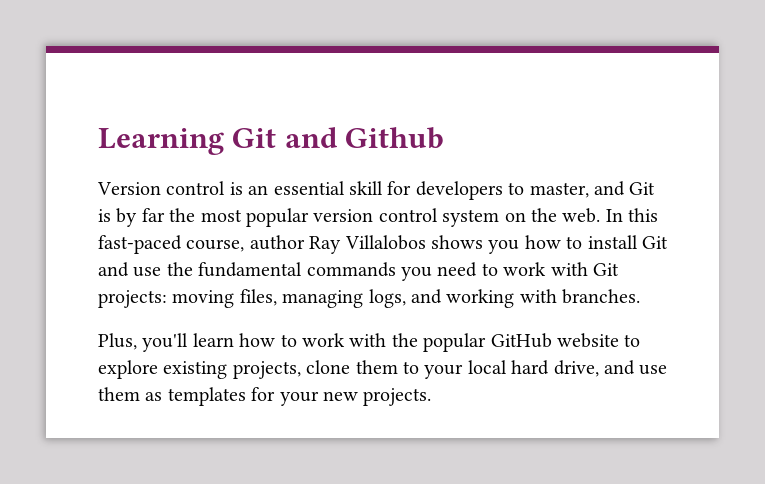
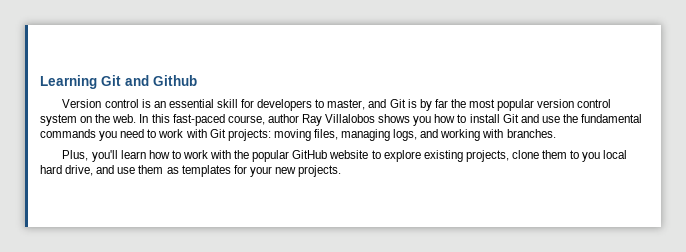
[424,364,464,379] your -> [582,152,601,162] you

